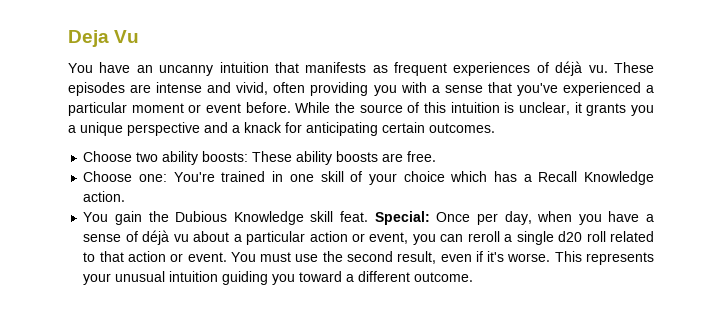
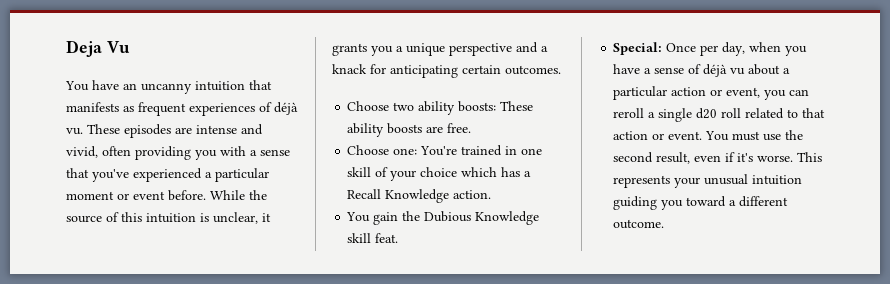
(369, 216) none -> (399, 238) //

